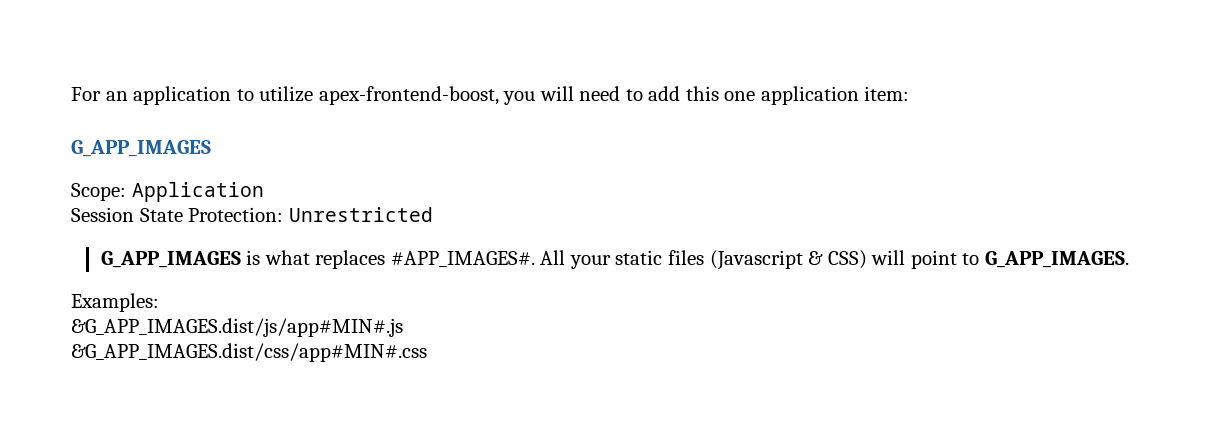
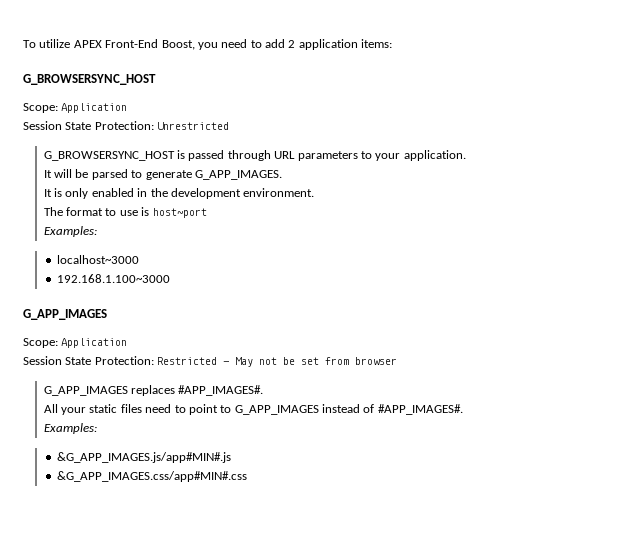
[71,86,910,105] For an application to utilize apex-frontend-boost, you will need to add this one application item: -> [23,39,393,50] [23,74,156,85] [23,103,128,113] [23,121,230,130] [43,150,466,161] [43,169,282,180] [43,188,315,199] [43,207,207,218] [43,226,97,237] [57,255,140,264] [57,274,171,283] To utilize APEX Front-End Boost, you need to add 2 application items: // G_BROWSERSYNC_HOST // Scope: Application // Session State Protection: Unrestricted // G_BROWSERSYNC_HOST is passed through URL parameters to your application. // It will be parsed to generate G_APP_IMAGES. // It is only enabled in the development environment. // The format to use is host~port // Examples: // localhost~3000 // 192.168.1.100~3000
[288,207,433,222] [100,250,310,268] Unrestricted // G_APP_IMAGES is what -> [157,357,398,367] [43,386,128,396] Restricted - May not be set from browser // G_APP_IMAGES
(535, 259) none -> (264, 390) //
[709,250,1129,270] [71,293,159,312] [71,318,403,337] [71,343,427,362] (Javascript & CSS) will point to G_APP_IMAGES. // Examples: // &G_APP_IMAGES.dist/js/app#MIN#.js // &G_APP_IMAGES.dist/css/app#MIN#.css -> [145,404,463,415] [43,423,97,434] [57,452,232,463] [57,471,248,482] need to point to G_APP_IMAGES instead of #APP_IMAGES#. // Examples: // &G_APP_IMAGES.js/app#MIN#.js // &G_APP_IMAGES.css/app#MIN#.css

